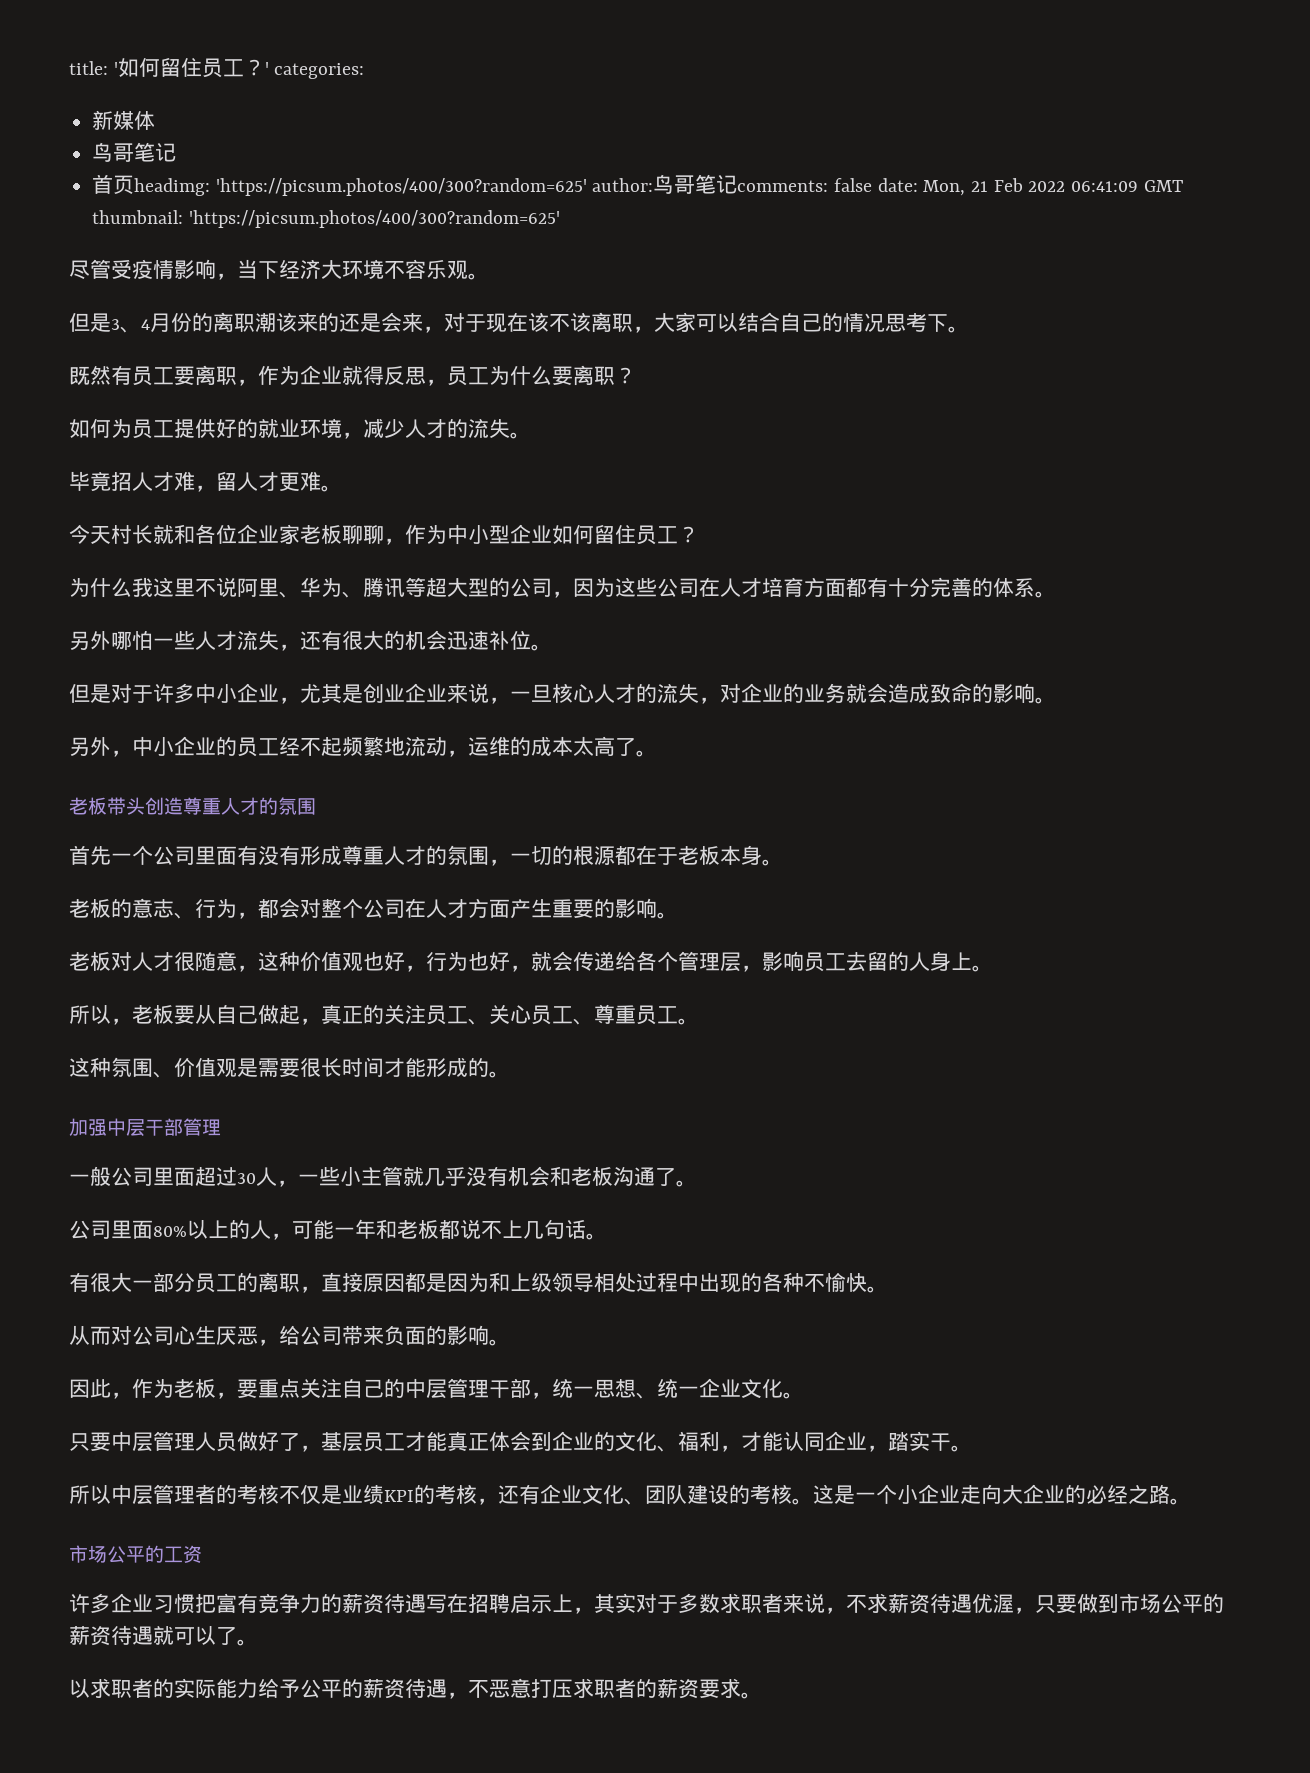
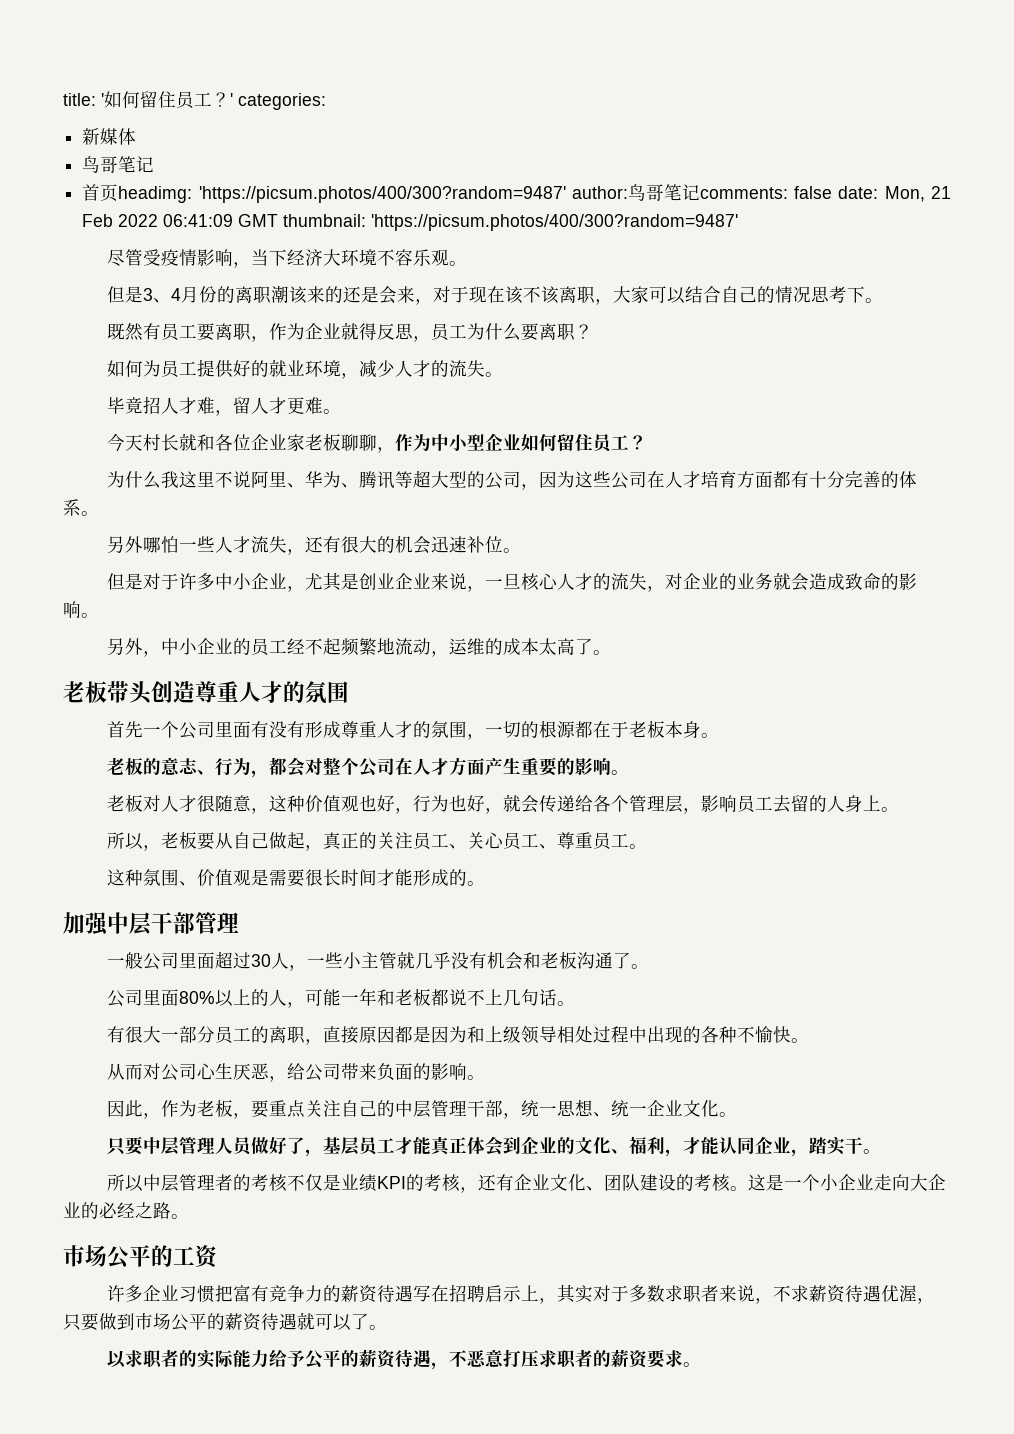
[215,178,587,196] 'https://picsum.photos/400/300?random=625' -> [198,186,566,203] 'https://picsum.photos/400/300?random=9487'
[188,210,560,228] 'https://picsum.photos/400/300?random=625' -> [371,214,739,231] 'https://picsum.photos/400/300?random=9487'

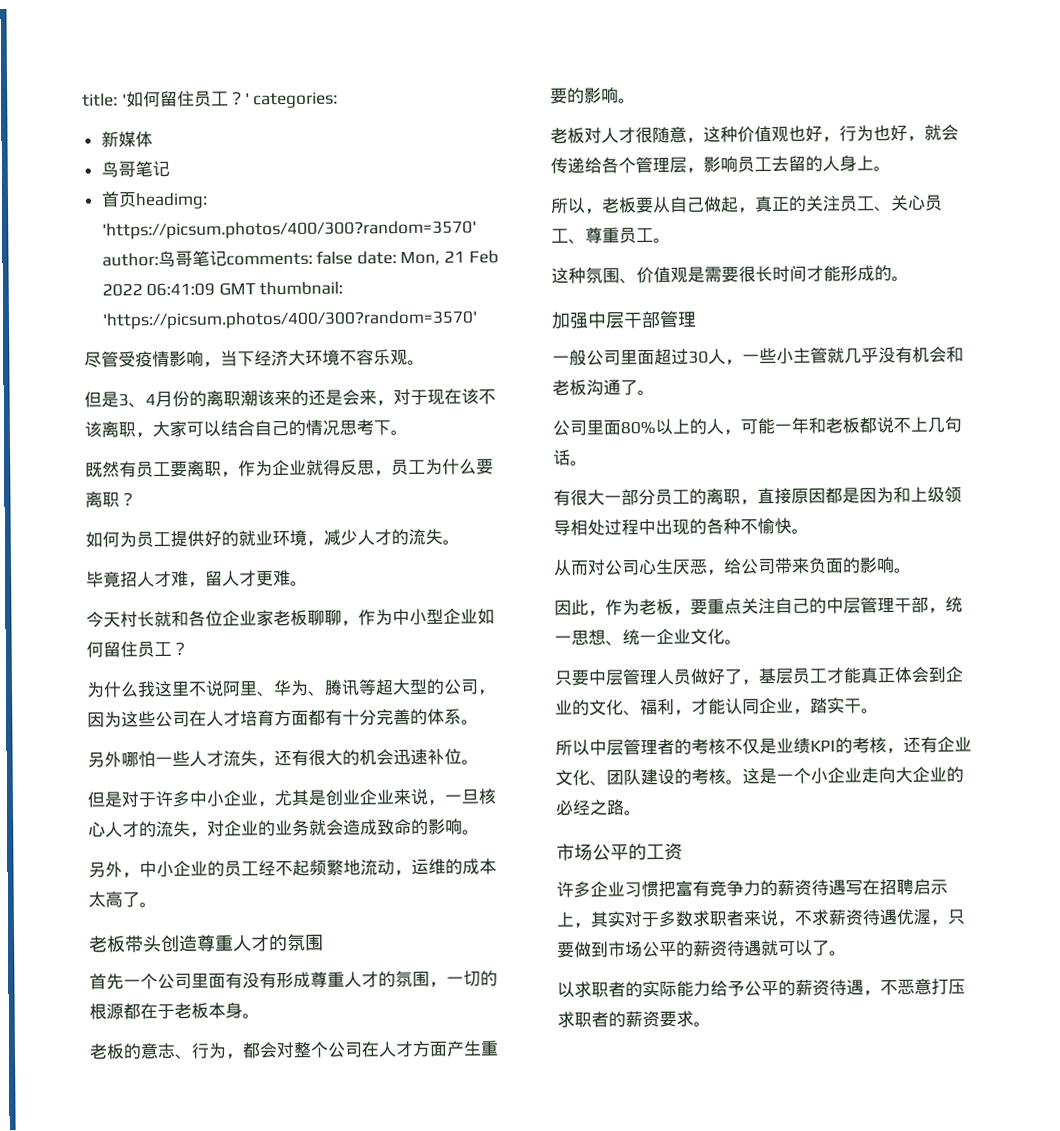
[198,186,566,203] 'https://picsum.photos/400/300?random=9487' -> [101,220,477,240] 'https://picsum.photos/400/300?random=3570'
[371,214,739,231] 'https://picsum.photos/400/300?random=9487' -> [101,310,478,330] 'https://picsum.photos/400/300?random=3570'

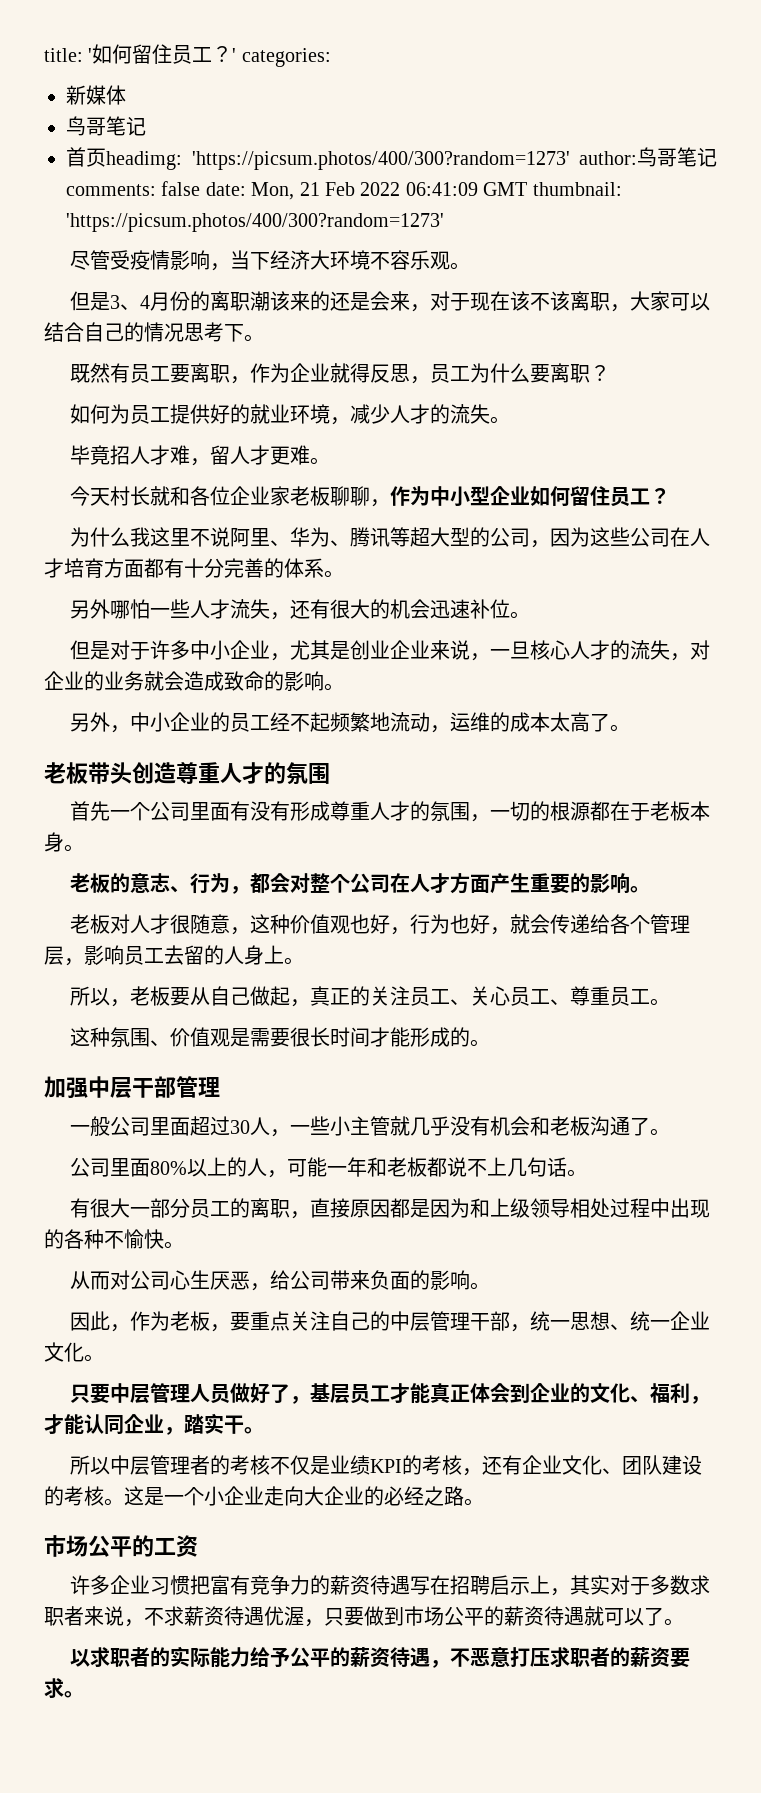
[101,220,477,240] 'https://picsum.photos/400/300?random=3570' -> [191,151,570,170] 'https://picsum.photos/400/300?random=1273'
[101,310,478,330] 'https://picsum.photos/400/300?random=3570' -> [66,213,444,232] 'https://picsum.photos/400/300?random=1273'

